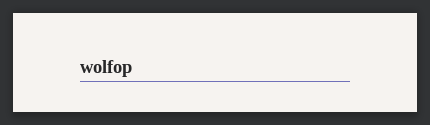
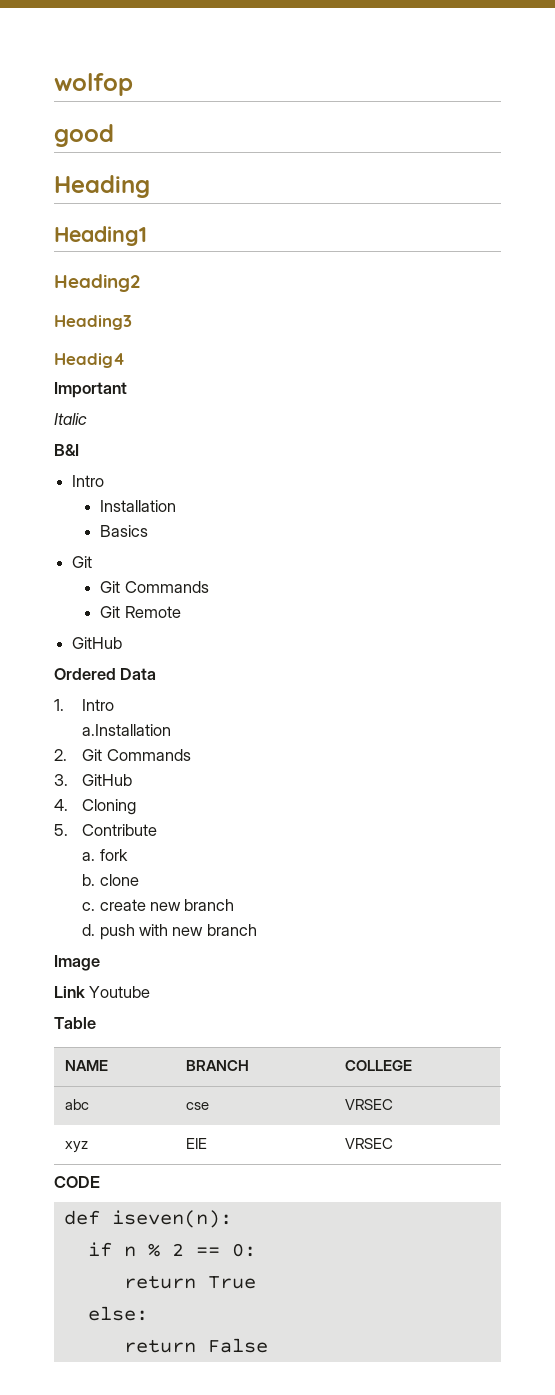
(132, 68) none -> [54,124,114,147] [54,175,150,198] [54,226,147,246] [54,274,140,292] [54,315,132,330] [54,353,125,368] [54,382,127,398] [54,413,87,425] [54,444,79,456] [72,475,105,487] [100,500,177,512] [100,525,149,537] [72,556,93,568] [100,581,209,593] [100,606,181,618] [72,637,123,649] [54,668,157,680] [54,699,115,711] [82,724,172,736] [54,749,191,761] [54,774,133,786] [54,799,137,815] [54,824,158,836] [82,849,128,861] [82,874,139,886] [82,899,235,911] [82,924,257,940] [54,955,100,971] [54,986,151,998] [54,1017,96,1029] [65,1060,109,1071] [186,1060,250,1071] [345,1060,413,1071] [65,1099,90,1110] [186,1102,210,1110] [345,1099,394,1110] [65,1141,89,1153] [186,1138,208,1149] [345,1138,394,1149] [54,1176,100,1188] [63,1210,232,1228] [87,1242,256,1257] [123,1275,256,1289] [87,1306,148,1321] [123,1338,268,1353] // good // Heading // Heading1 // Heading2 // Heading3 // Headig4 // Important // Italic // B&I // Intro // Installation // Basics // Git // Git Commands // Git Remote // GitHub // Ordered Data // 1. Intro // a.Installation // 2. Git Commands // 3. GitHub // 4. Cloning // 5. Contribute // a. fork // b. clone // c. create new branch // d. push with new branch // Image // Link Youtube // Table // NAME | BRANCH | COLLEGE // abc | cse | VRSEC // xyz | EIE | VRSEC // CODE // def iseven(n): // if n % 2 == 0: // return True // else: // return False

